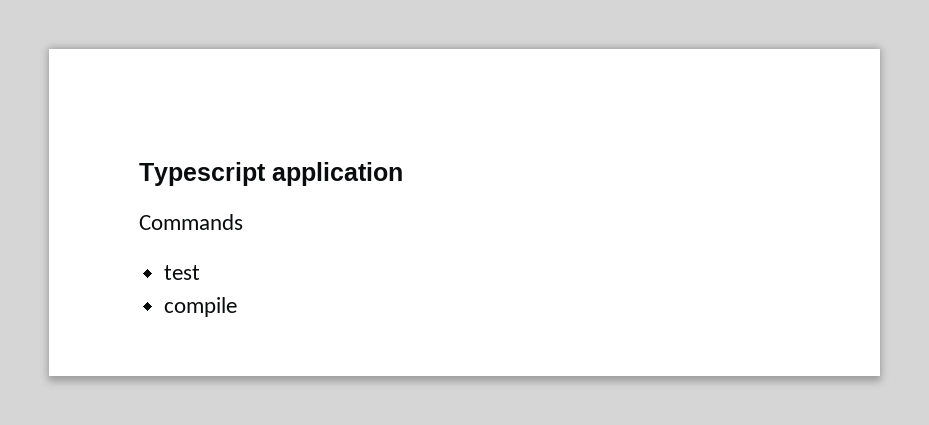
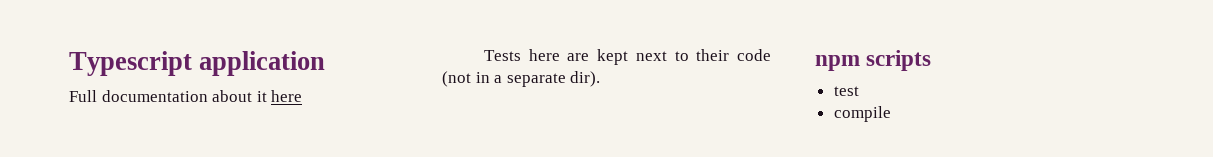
[139,214,243,230] Commands -> [69,90,303,102] [483,49,771,65] [442,71,601,87] [815,50,932,71] Full documentation about it here // Tests here are kept next to their code (not in a separate dir). // npm scripts

